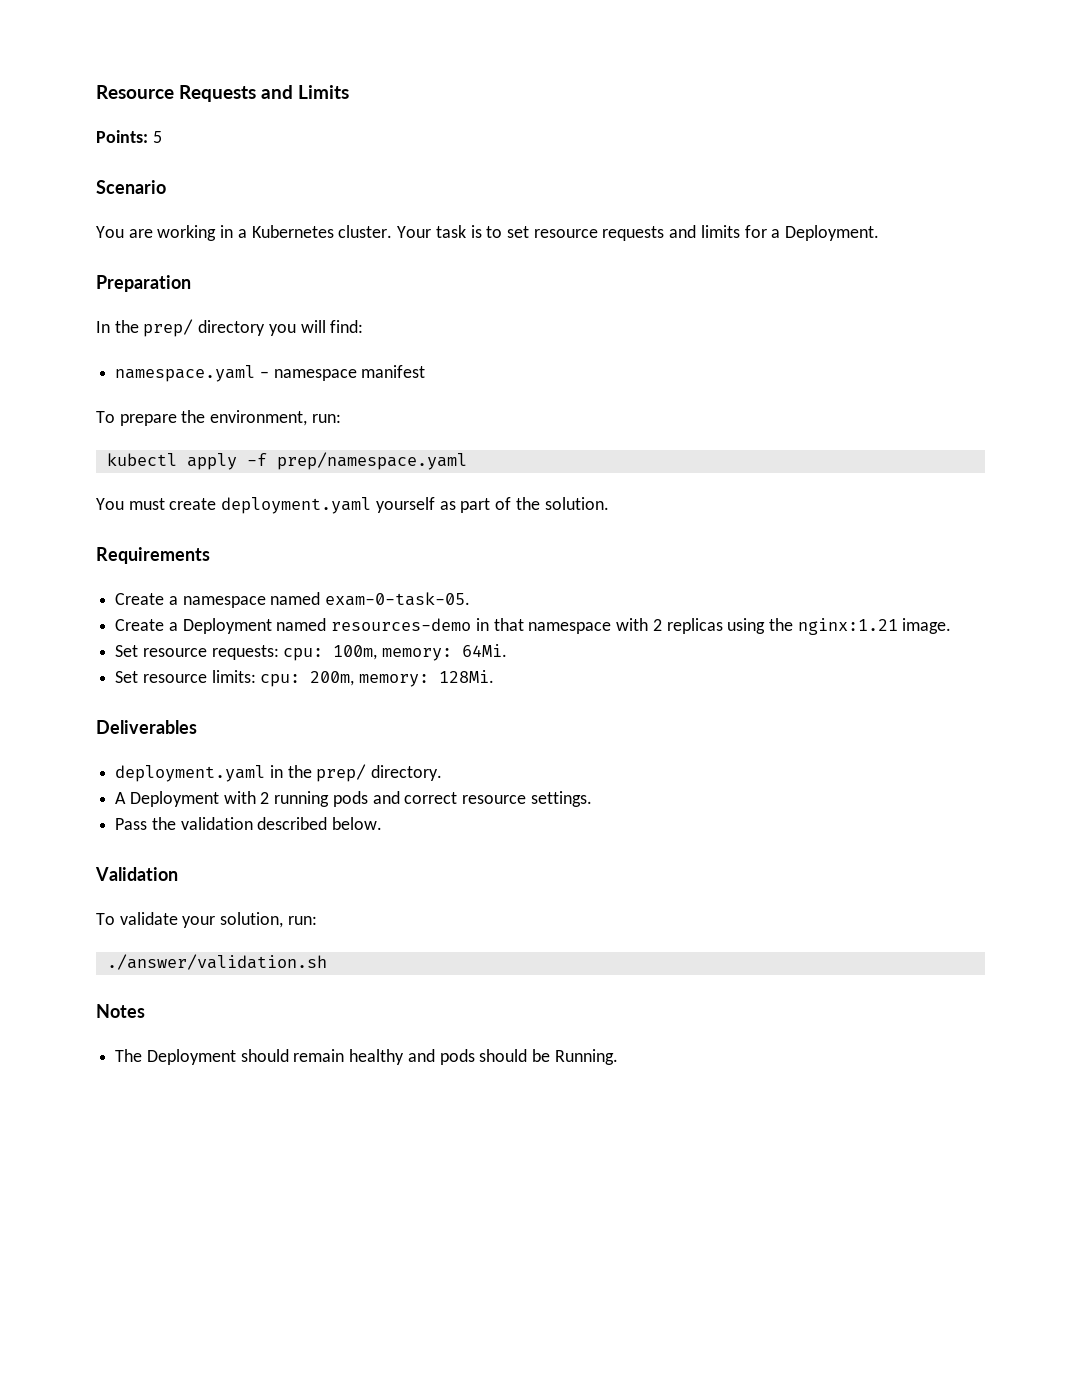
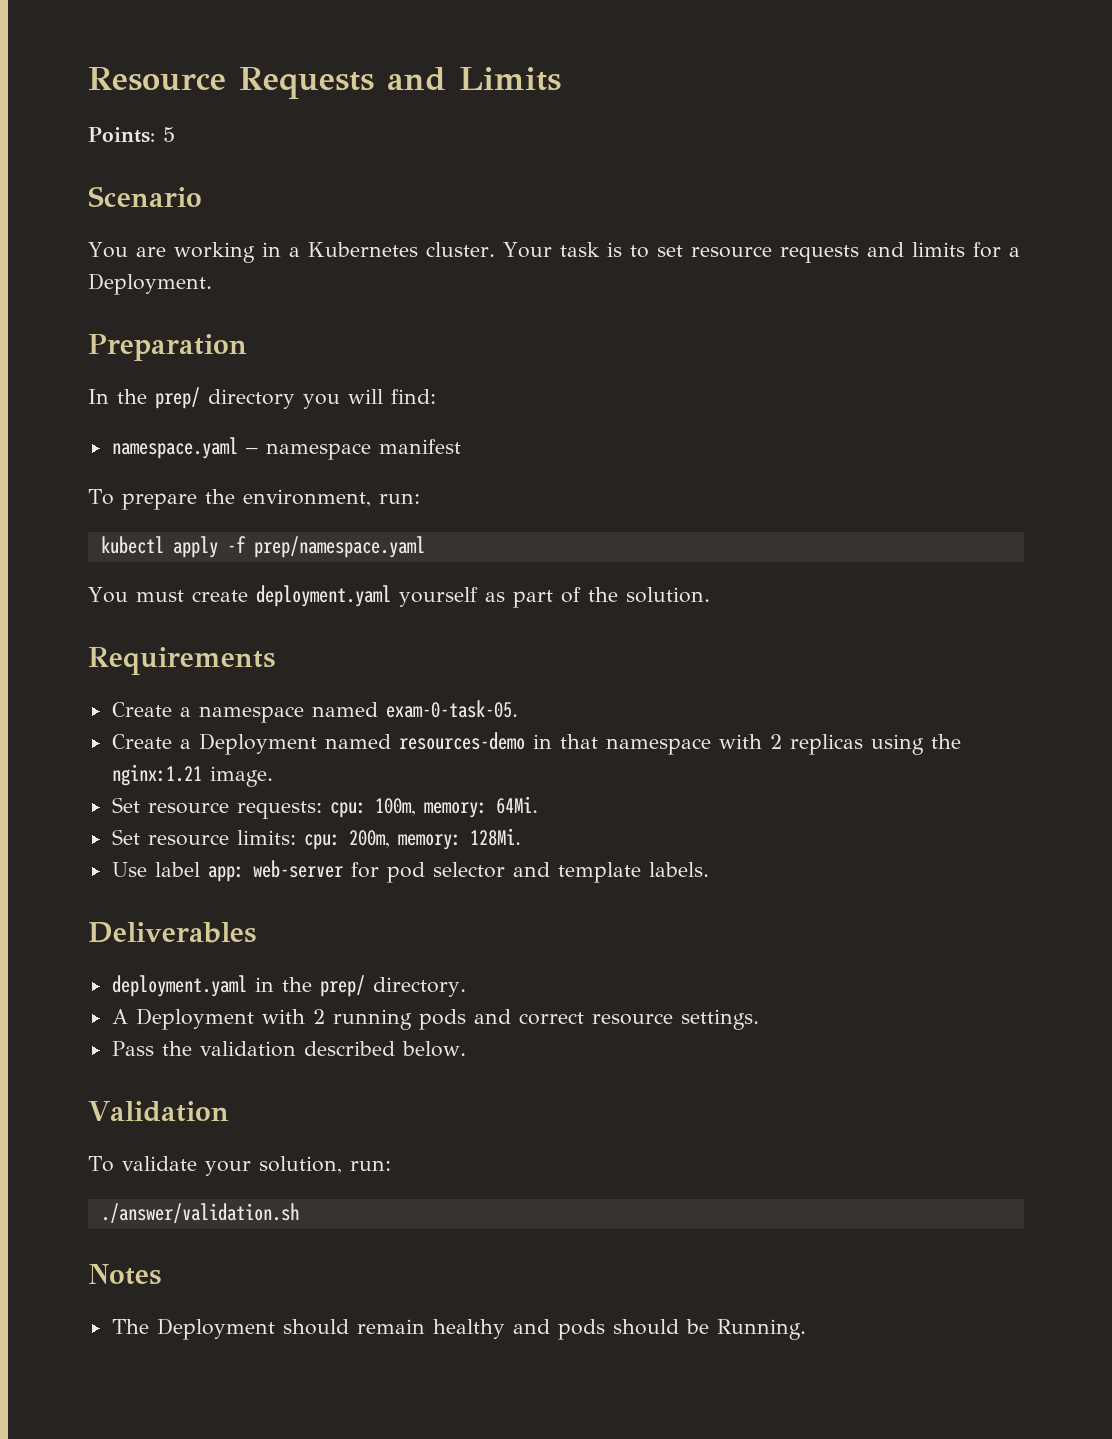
(495, 676) none -> [111,860,709,883] // Use label app: web-server for pod selector and template labels.

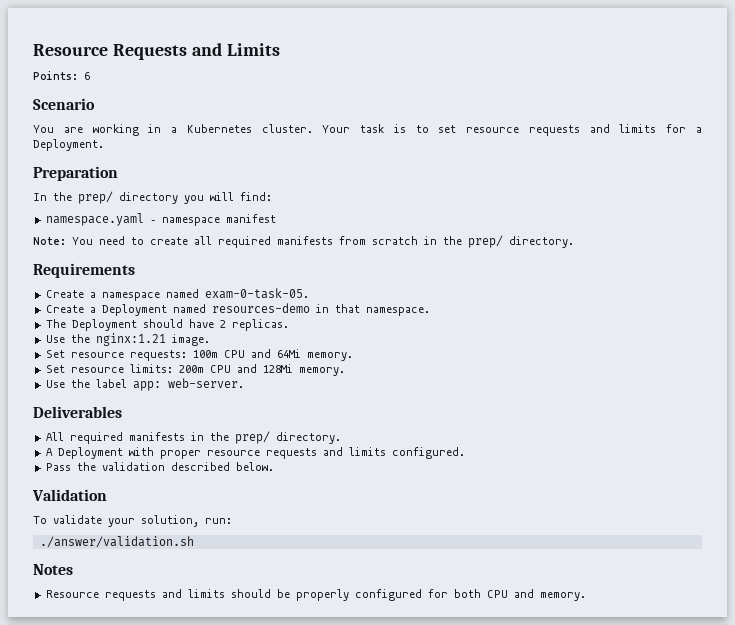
[162,127,175,142] 5 -> [84,72,90,80] 6
[88,489,420,510] [100,536,425,558] [88,585,710,608] To prepare the environment, run: // kubectl apply -f prep/namespace.yaml // You must create deployment.yaml yourself as part of the solution. -> [33,235,574,248] Note: You need to create all required manifests from scratch in the prep/ directory.
[605,734,924,755] namespace with 2 replicas using -> [365,307,430,316] [45,319,289,331] [45,335,65,343] namespace. // The Deployment should have 2 replicas. // Use
[329,796,538,818] [111,828,521,850] [111,862,147,877] cpu: 100m, memory: 64Mi. // Set resource limits: cpu: 200m, memory: 128Mi. // Use -> [192,349,353,361] [45,364,345,376] [45,379,90,388] 100m CPU and 64Mi memory. // Set resource limits: 200m CPU and 128Mi memory. // Use the
[252,860,709,883] [88,922,256,943] [111,975,247,997] web-server for pod selector and template labels. // Deliverables // deployment.yaml -> [167,378,244,388] [33,406,122,418] [45,432,185,444] web-server. // Deliverables // All required manifests
[312,1009,759,1030] 2 running pods and correct resource settings. -> [159,447,465,459] proper resource requests and limits configured.
[111,1318,806,1340] The Deployment should remain healthy and pods should be Running. -> [45,589,586,601] Resource requests and limits should be properly configured for both CPU and memory.

